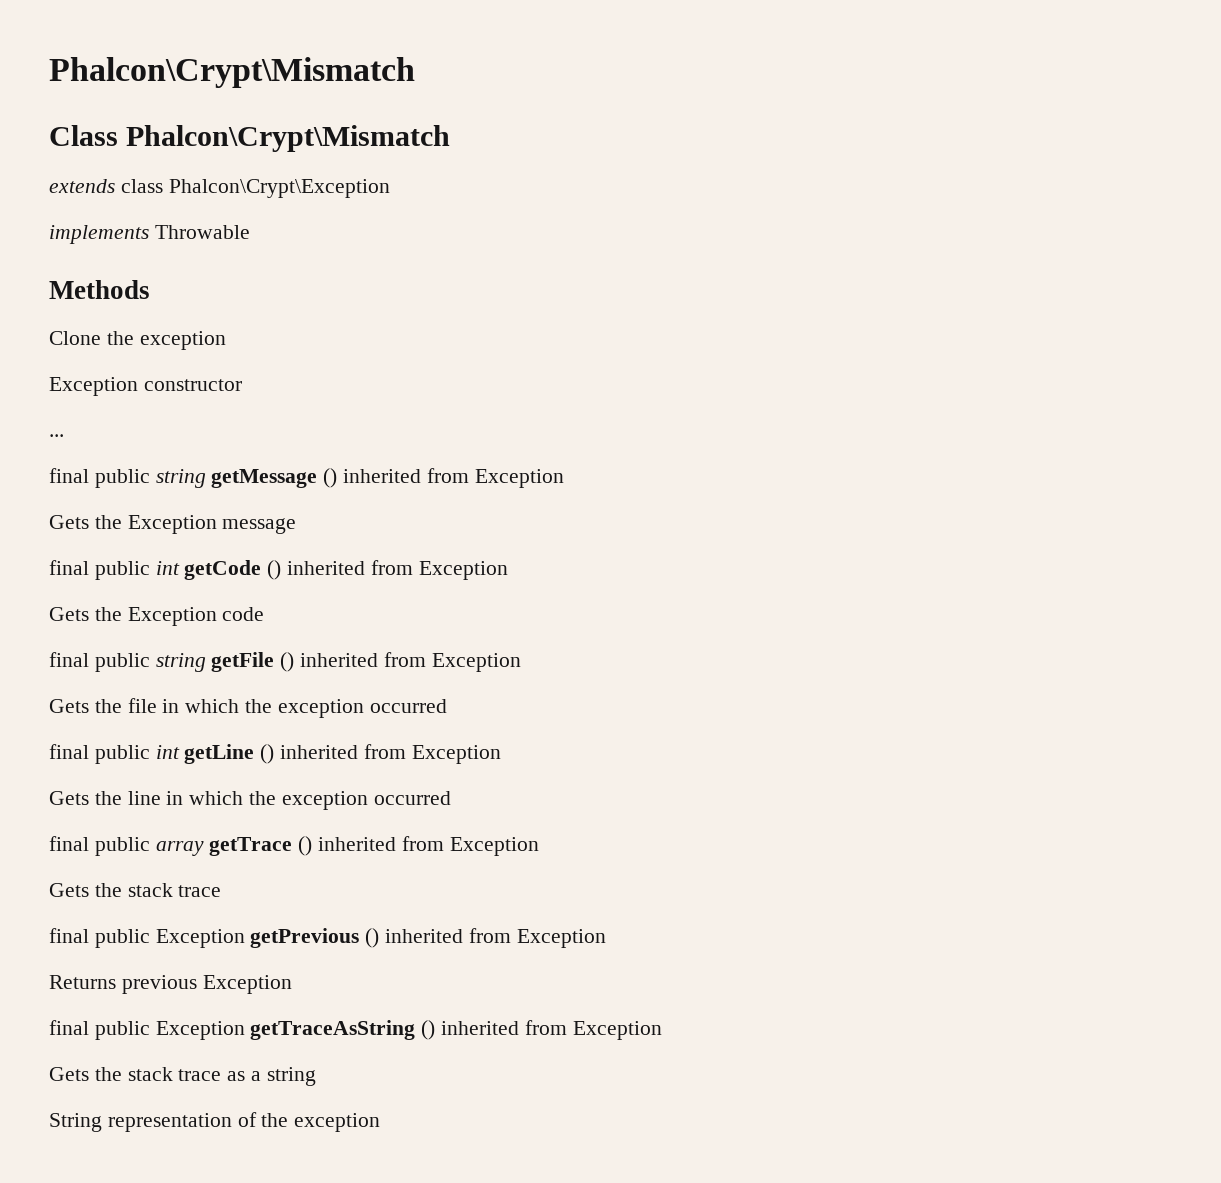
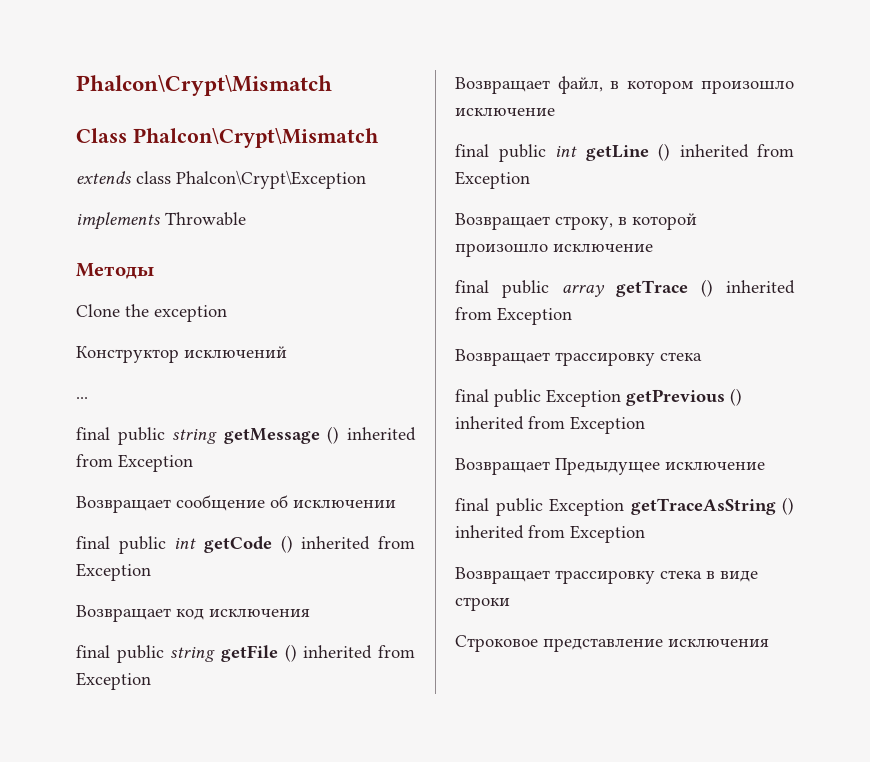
[49,280,150,299] Methods -> [76,263,154,279] Методы
[49,377,242,396] Exception constructor -> [76,346,287,363] Конструктор исключений
[49,515,297,534] Gets the Exception message -> [76,495,396,513] Возвращает сообщение об исключении
[49,607,265,626] Gets the Exception code -> [76,605,310,622] Возвращает код исключения
[49,698,447,718] Gets the file in which the exception occurred -> [455,76,794,94] [455,107,555,116] Возвращает файл, в котором произошло исключение
[49,791,451,810] Gets the line in which the exception occurred -> [455,213,697,230] [455,243,653,257] Возвращает строку, в которой произошло исключение
[49,883,222,897] Gets the stack trace -> [455,349,702,366] Возвращает трассировку стека
[49,975,292,994] Returns previous Exception -> [455,458,765,475] Возвращает Предыдущее исключение
[49,1067,316,1086] [49,1112,381,1132] Gets the stack trace as a string // String representation of the exception -> [455,567,758,584] [455,597,510,611] [455,635,769,652] Возвращает трассировку стека в виде строки // Строковое представление исключения

